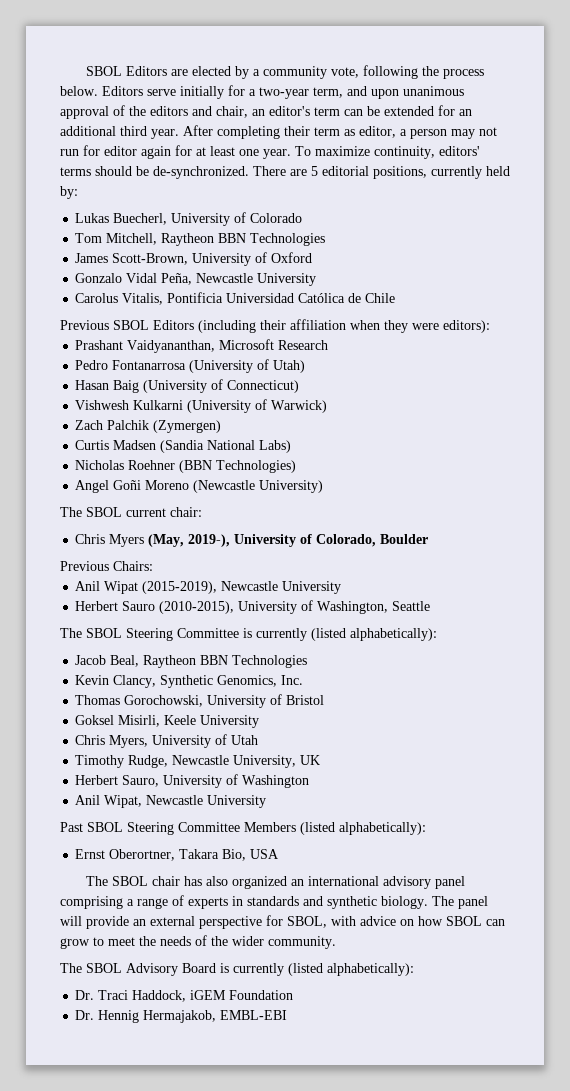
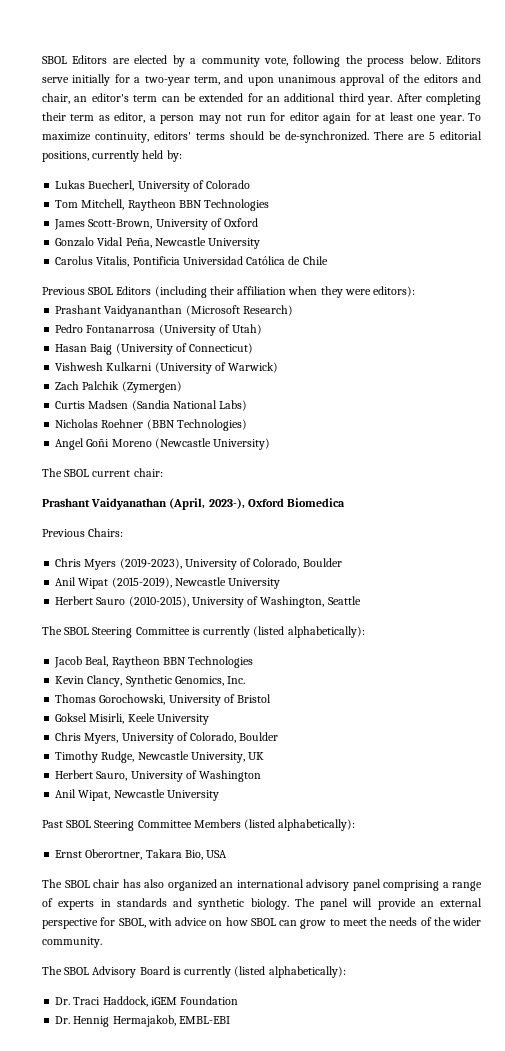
[127,339,329,353] Vaidyananthan, Microsoft Research -> [104,305,293,317] Vaidyananthan (Microsoft Research)
(202, 512) none -> [42,498,346,510] [42,528,124,537] // Prashant Vaidyanathan (April, 2023-), Oxford Biomedica // Previous Chairs:
[148,534,429,547] [60,561,153,571] (May, 2019-), University of Colorado, Boulder // Previous Chairs: -> [119,558,342,570] (2019-2023), University of Colorado, Boulder
[231,735,259,745] Utah -> [190,732,279,743] Colorado, Boulder

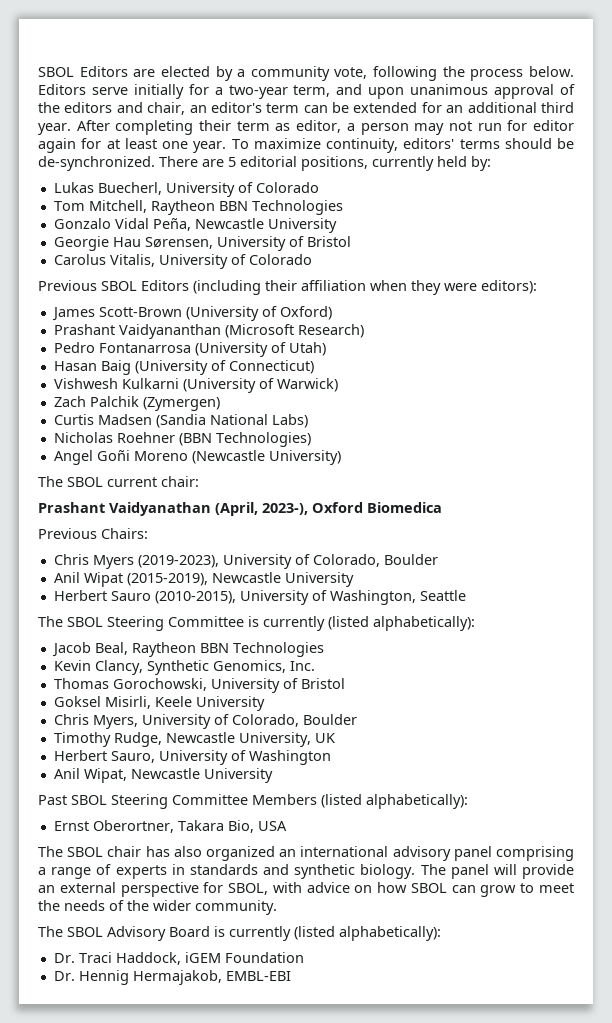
[54,218,259,230] // James Scott-Brown, University of Oxford -> (343, 207) none
[55,256,328,267] Carolus Vitalis, Pontificia Universidad Católica de Chile -> [53,236,351,251] [53,254,312,269] Georgie Hau Sørensen, University of Bristol // Carolus Vitalis, University of Colorado
(416, 291) none -> [51,306,332,321] // James Scott-Brown (University of Oxford)

